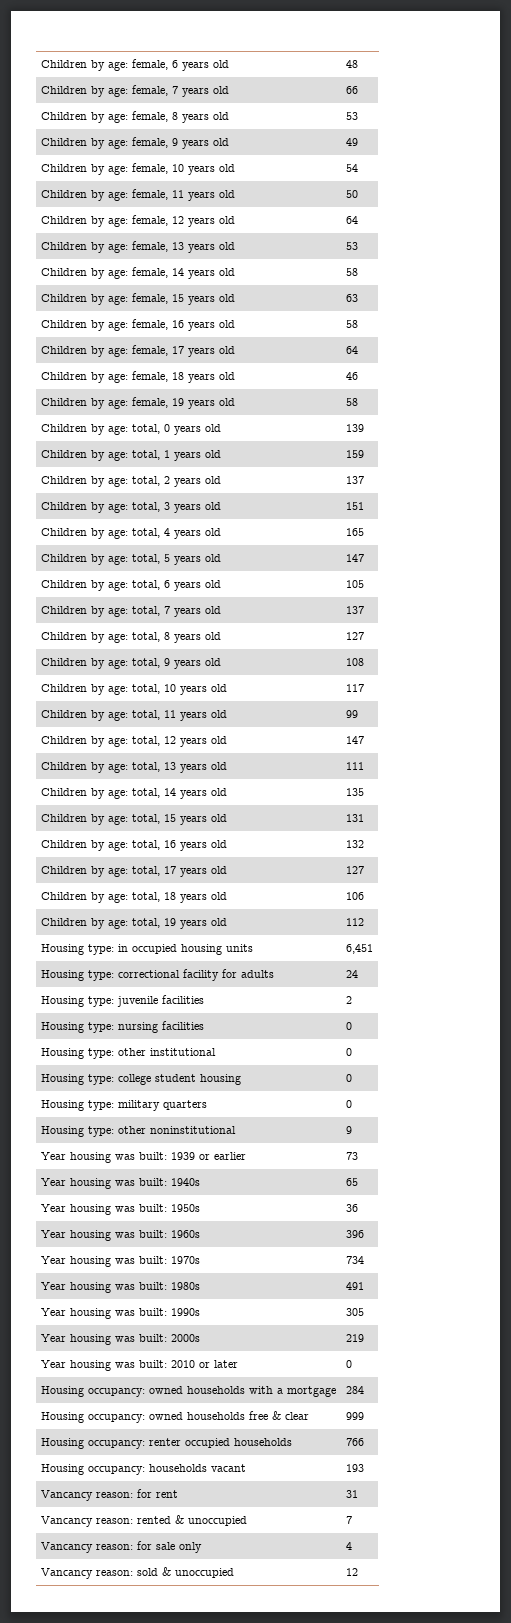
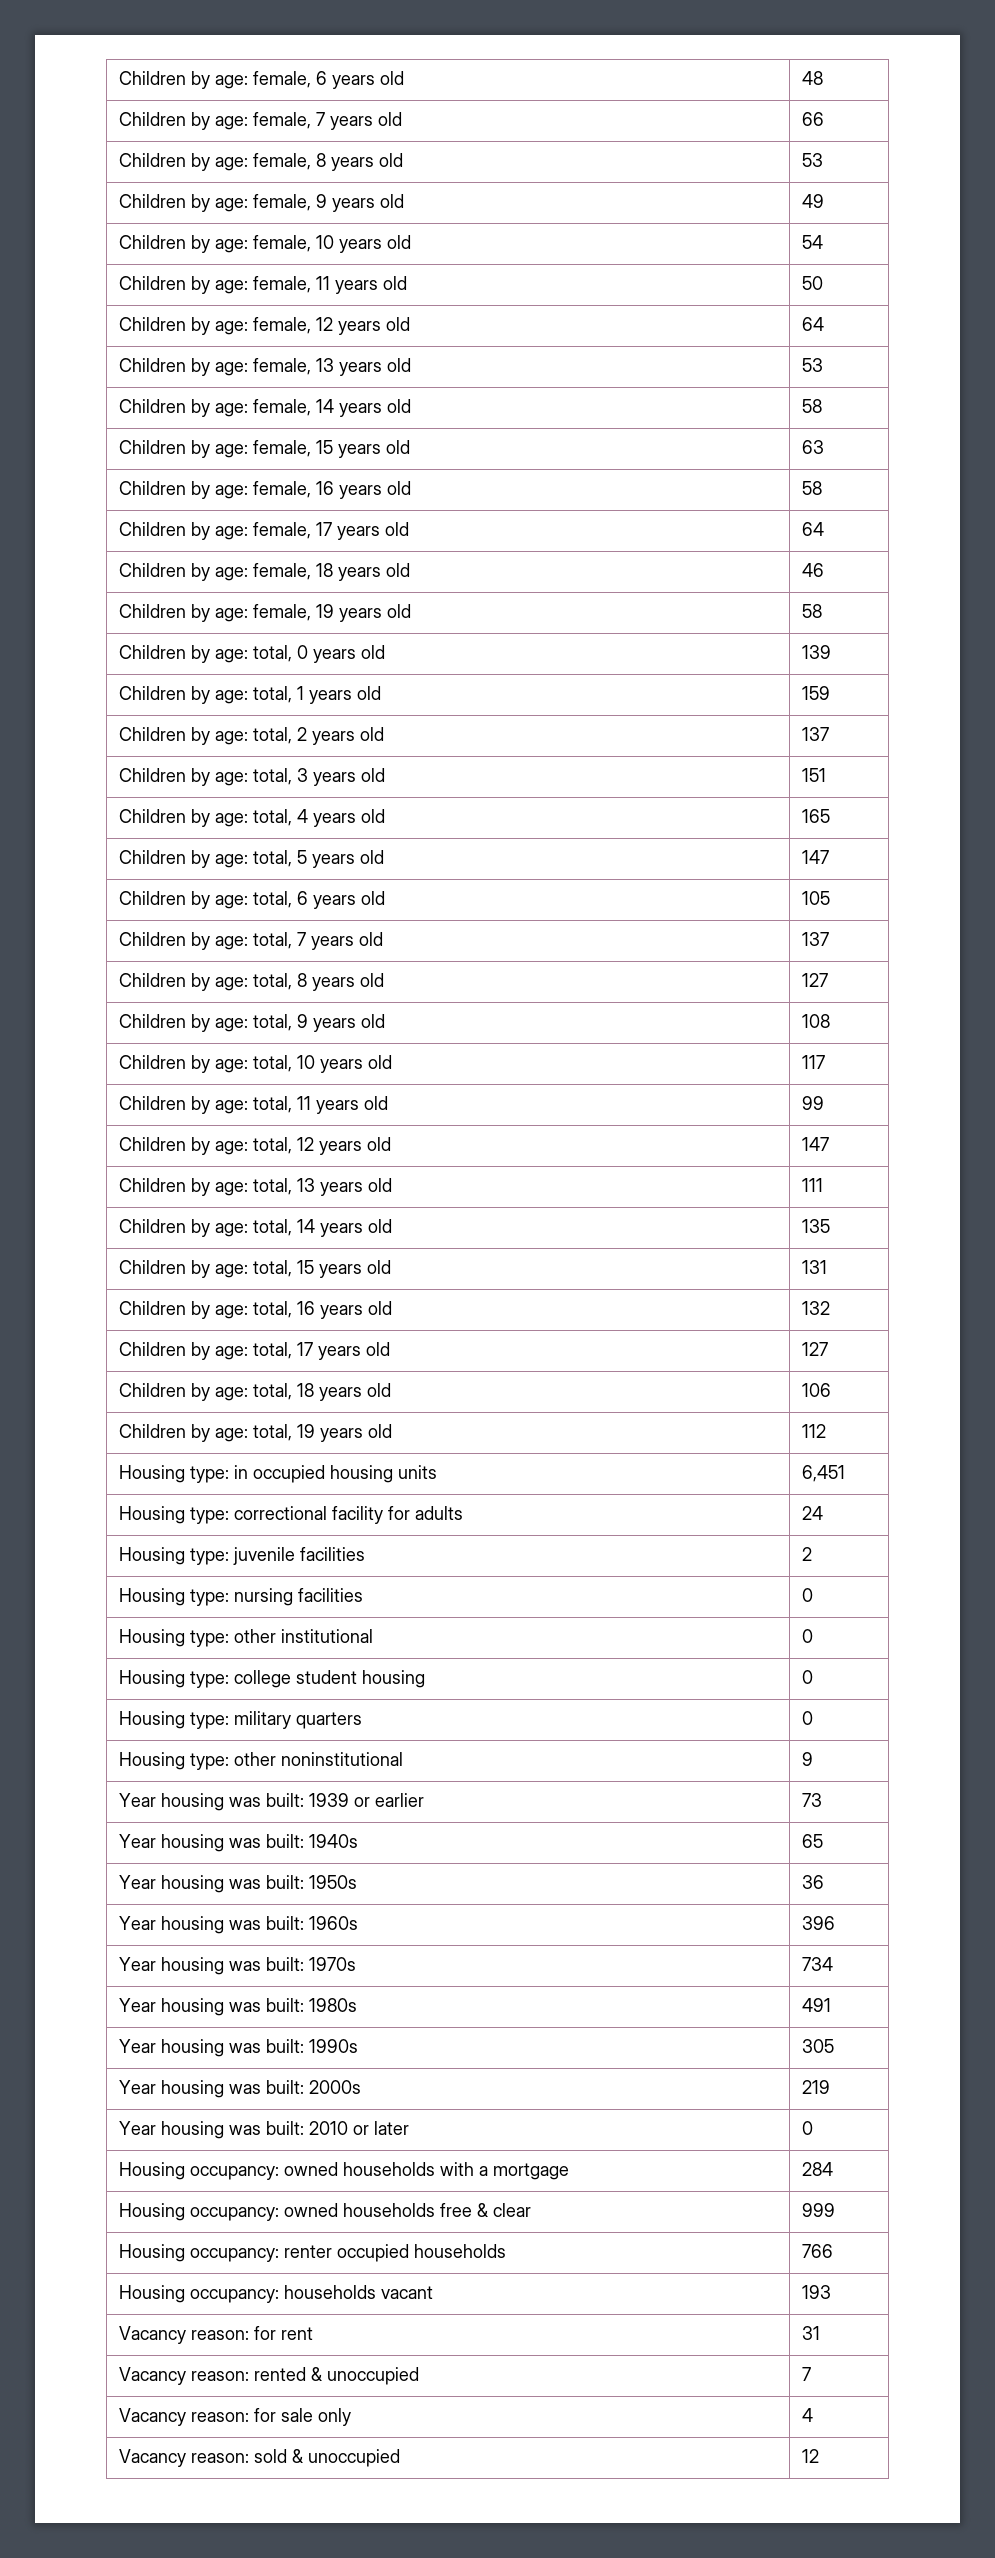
[40,1490,93,1501] Vancancy -> [118,2326,186,2344] Vacancy
[40,1516,93,1527] Vancancy -> [118,2367,186,2385] Vacancy
[40,1542,93,1553] Vancancy -> [118,2408,186,2426] Vacancy
[40,1568,93,1579] Vancancy -> [118,2449,186,2467] Vacancy

